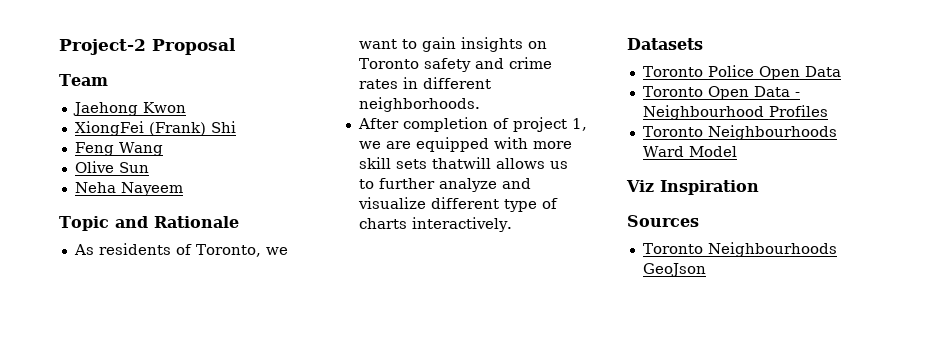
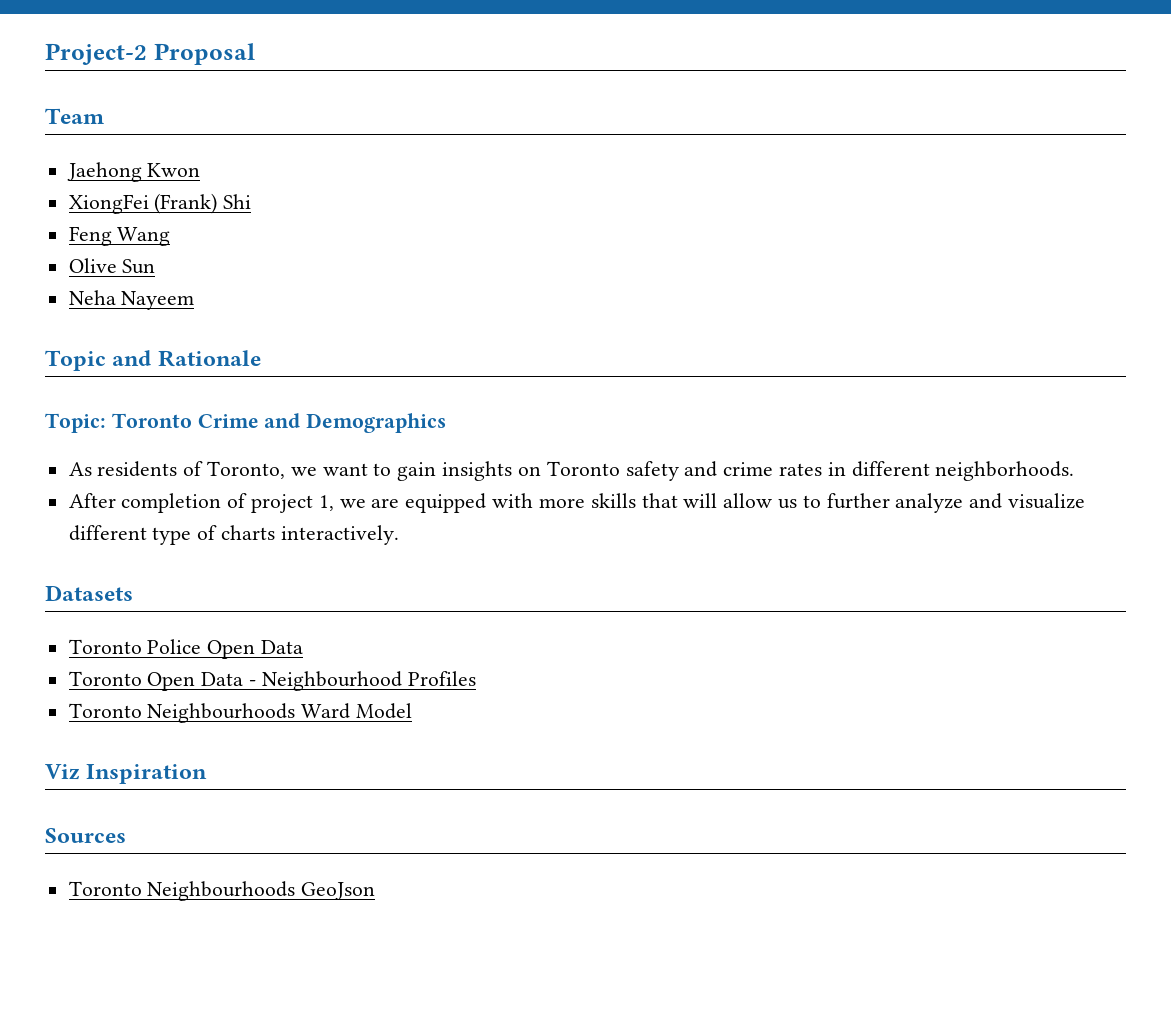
(239, 222) none -> [45,413,447,433] // Topic: Toronto Crime and Demographics
[358,157,545,169] skill sets thatwill allows -> [590,493,773,508] skills that will allow

